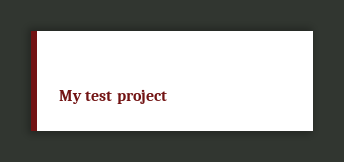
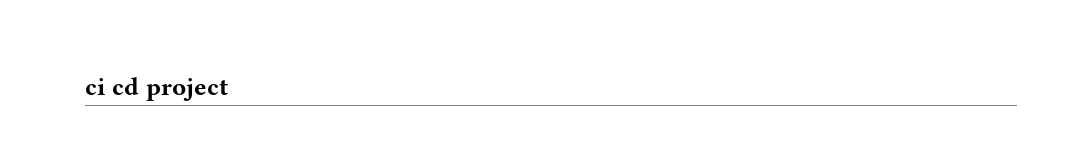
[59,90,113,104] My test -> [85,77,140,95] ci cd

